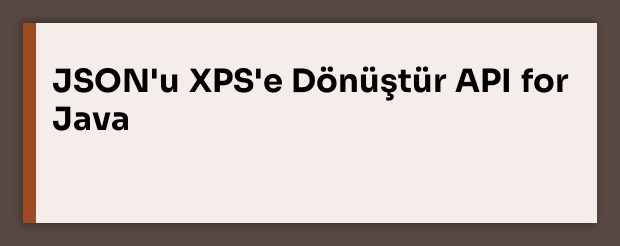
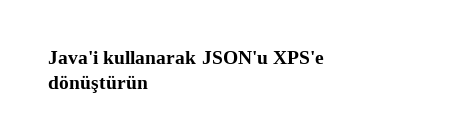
[52,66,569,101] [52,106,130,131] JSON'u XPS'e Dönüştür API for Java -> [48,51,324,64] [48,75,148,93] Java'i kullanarak JSON'u XPS'e dönüştürün

